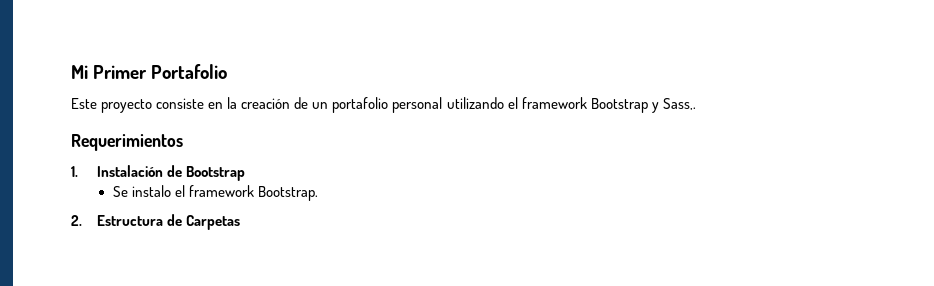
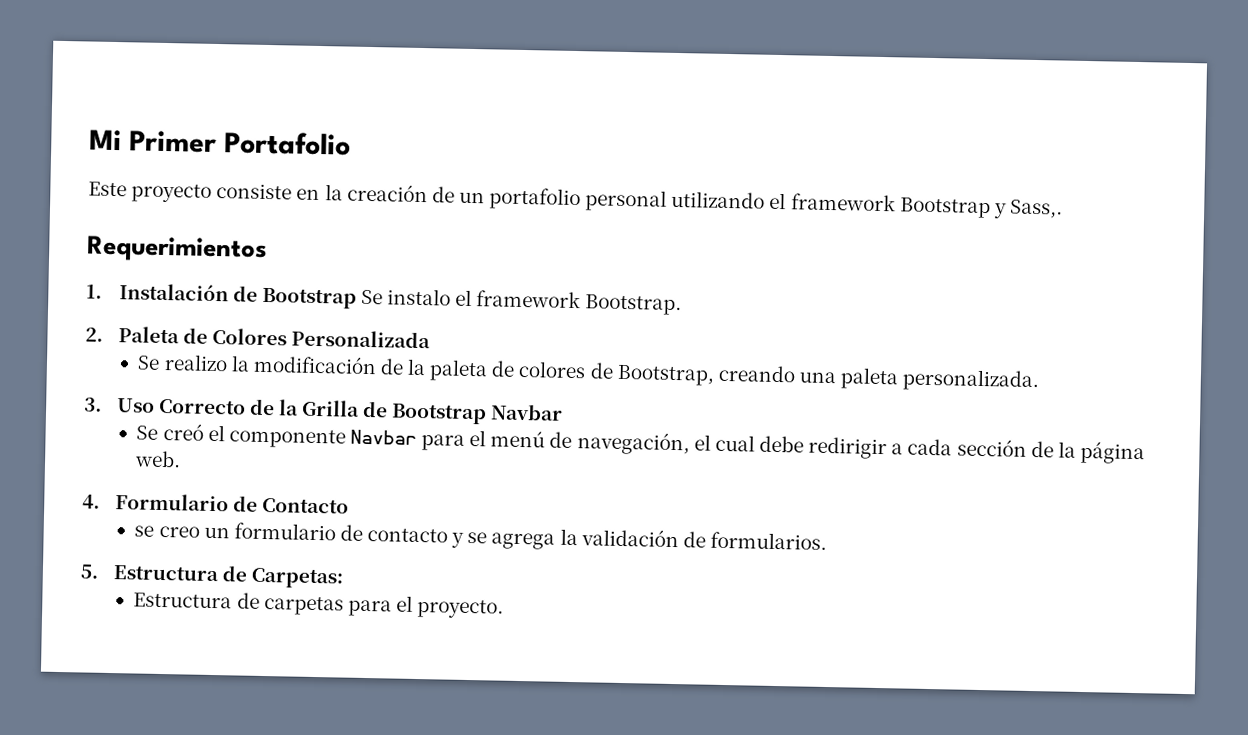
(245, 173) // -> (357, 298) none
[96,214,240,230] Estructura de Carpetas -> [117,326,431,349] [137,354,1041,393] [84,397,564,425] [136,422,1145,465] [134,450,182,468] [82,493,349,514] [134,522,827,550] [80,564,343,589] [133,592,505,619] Paleta de Colores Personalizada // Se realizo la modificación de la paleta de colores de Bootstrap, creando una paleta personalizada. // 3. Uso Correcto de la Grilla de Bootstrap Navbar // Se creó el componente Navbar para el menú de navegación, el cual debe redirigir a cada sección de la página web. // 4. Formulario de Contacto // se creo un formulario de contacto y se agrega la validación de formularios. // 5. Estructura de Carpetas: // Estructura de carpetas para el proyecto.

